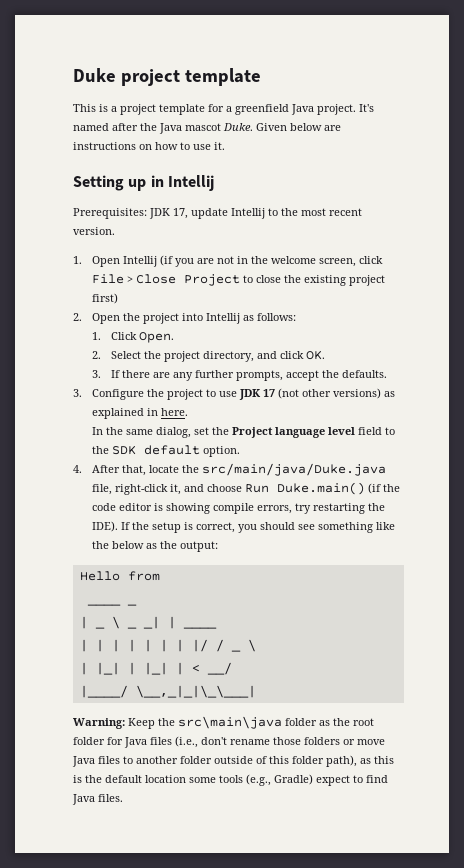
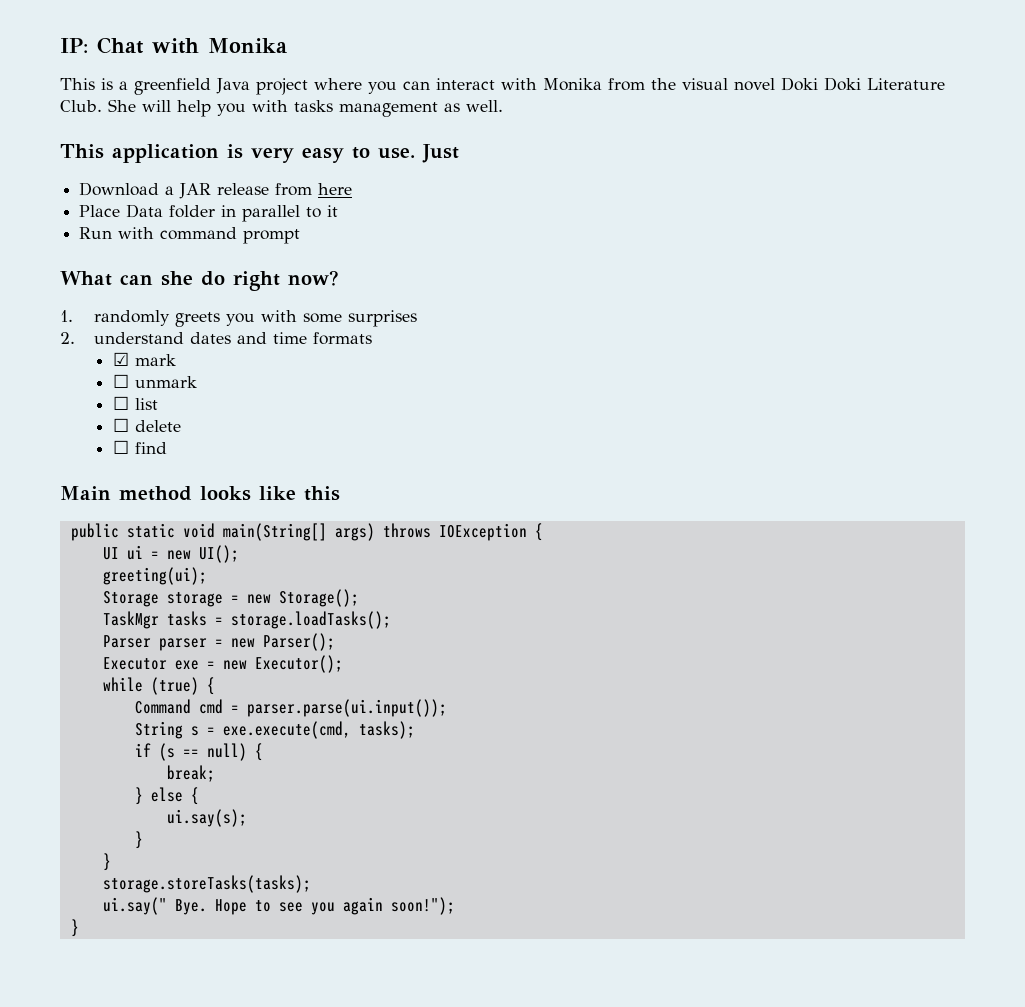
[73,68,261,86] Duke project template -> [60,37,287,54] IP: Chat with Monika
[120,104,374,115] [73,123,341,134] [73,142,225,150] [73,175,214,191] [73,208,362,219] [73,227,115,235] [73,255,383,267] [91,274,385,286] [91,293,118,304] [73,313,296,324] [91,332,174,343] [91,350,325,362] [91,370,387,381] [73,388,395,400] [91,408,188,419] [91,427,395,438] [91,445,240,457] [73,463,386,476] [91,482,400,495] [91,503,385,514] [91,521,395,533] [91,541,218,552] [79,571,160,581] [86,603,137,606] [79,616,217,629] [79,639,256,652] [79,662,232,675] [79,685,256,698] [73,716,374,729] [73,736,385,748] [72,755,394,767] [73,774,388,786] [72,794,123,805] project template for a greenfield Java project. It's named after the Java mascot Duke. Given below are instructions on how to use it. // Setting up in Intellij // Prerequisites: JDK 17, update Intellij to the most recent version. // 1. Open Intellij (if you are not in the welcome screen, click File > Close Project to close the existing project first) // 2. Open the project into Intellij as follows: // 1. Click Open. // 2. Select the project directory, and click OK. // 3. If there are any further prompts, accept the defaults. // 3. Configure the project to use JDK 17 (not other versions) as explained in here. // In the same dialog, set the Project language level field to the SDK default option. // 4. After that, locate the src/main/java/Duke.java file, right-click it, and choose Run Duke.main() (if the code editor is showing compile errors, try restarting the IDE). If the setup is correct, you should see something like the below as the output: // Hello from // ____ _ // | _ \ _ _| | ____ // | | | | | | | |/ / _ \ // | |_| | |_| | < __/ // |____/ \__,_|_|\_\___| // Warning: Keep the src\main\java folder as the root folder for Java files (i.e., don't rename those folders or move Java files to another folder outside of this folder path), as this is the default location some tools (e.g., Gradle) expect to find Java files. -> [134,77,945,95] [60,99,503,117] [60,144,459,163] [79,182,353,199] [79,204,339,222] [79,227,301,244] [60,270,339,291] [60,310,417,327] [60,332,372,345] [112,352,176,366] [112,374,197,388] [112,396,158,410] [112,418,181,432] [112,440,167,454] [60,486,340,501] [70,523,543,541] [102,545,239,563] [102,567,207,585] [102,589,359,607] [102,611,391,629] [102,633,335,651] [102,655,343,673] [102,677,215,695] [134,699,447,717] [134,721,415,739] [134,743,263,761] [166,765,215,782] [134,787,199,805] [166,809,247,827] [134,831,143,849] [102,853,111,871] [102,875,311,893] [102,897,455,915] [70,919,79,937] greenfield Java project where you can interact with Monika from the visual novel Doki Doki Literature Club. She will help you with tasks management as well. // This application is very easy to use. Just // Download a JAR release from here // Place Data folder in parallel to it // Run with command prompt // What can she do right now? // 1. randomly greets you with some surprises // 2. understand dates and time formats // ☑ mark // ☐ unmark // ☐ list // ☐ delete // ☐ find // Main method looks like this // public static void main(String[] args) throws IOException { // UI ui = new UI(); // greeting(ui); // Storage storage = new Storage(); // TaskMgr tasks = storage.loadTasks(); // Parser parser = new Parser(); // Executor exe = new Executor(); // while (true) { // Command cmd = parser.parse(ui.input()); // String s = exe.execute(cmd, tasks); // if (s == null) { // break; // } else { // ui.say(s); // } // } // storage.storeTasks(tasks); // ui.say(" Bye. Hope to see you again soon!"); // }

